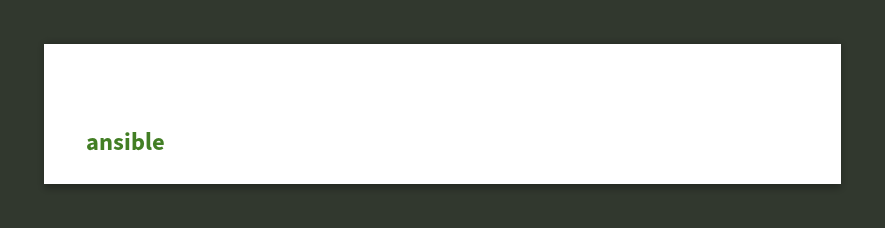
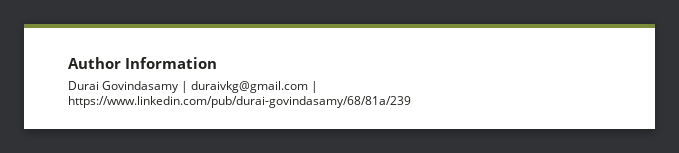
[86,132,165,151] ansible -> [68,57,217,69] [68,81,319,93] [68,96,411,108] Author Information // Durai Govindasamy | duraivkg@gmail.com | https://www.linkedin.com/pub/durai-govindasamy/68/81a/239

